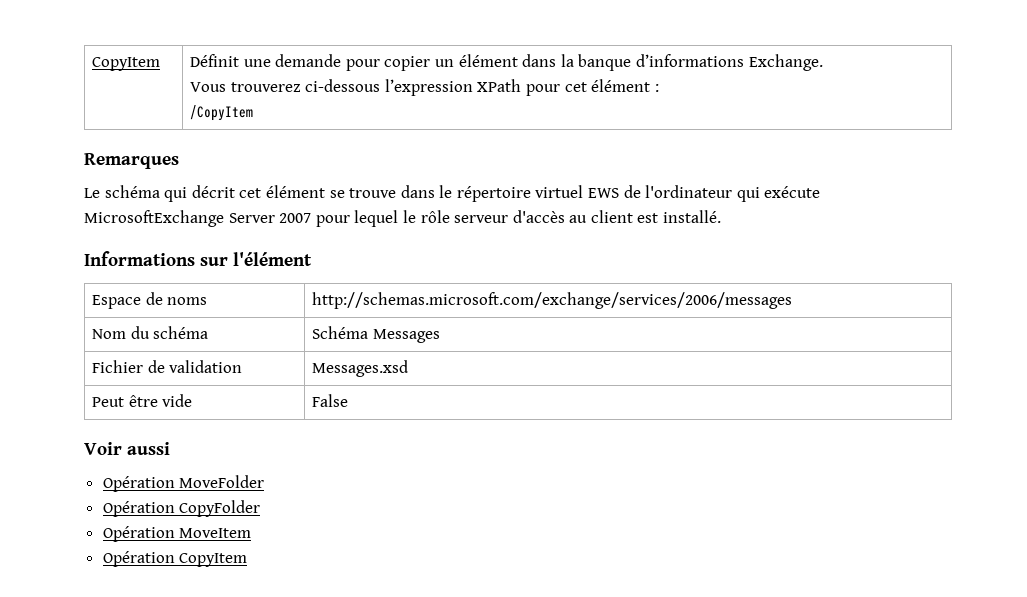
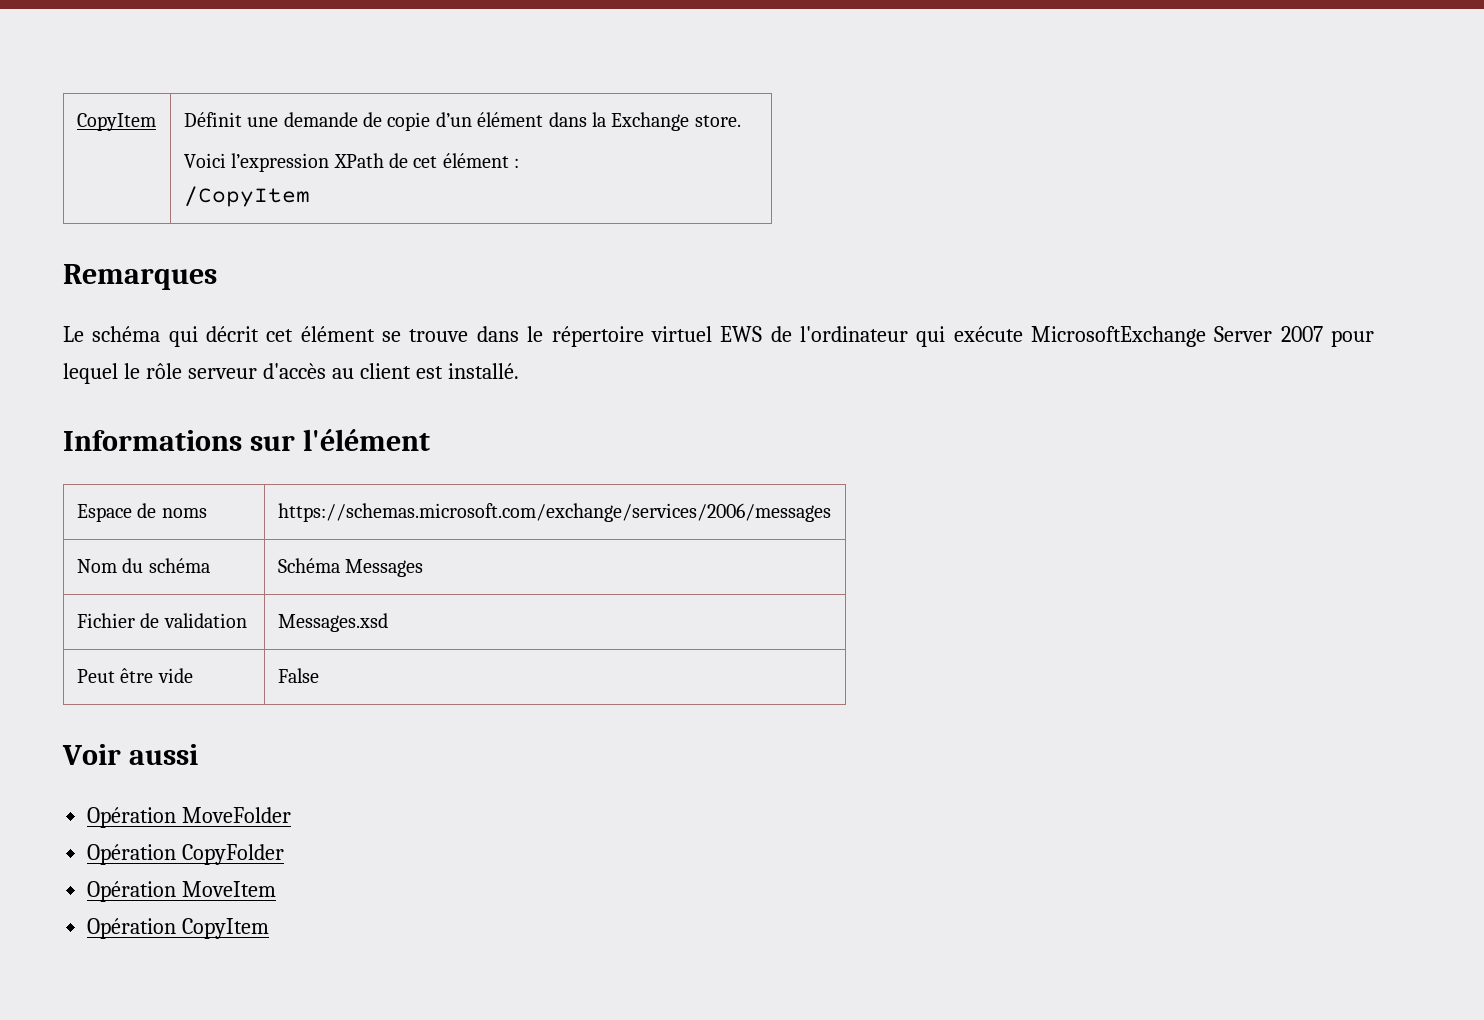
[345,54,823,71] [190,79,381,92] pour copier un élément dans la banque d’informations Exchange. // Vous trouverez ci-dessous -> [362,112,741,131] [183,153,226,168] de copie d’un élément dans la Exchange store. // Voici
[526,84,561,96] pour -> [388,153,408,168] de
[312,292,793,309] http://schemas.microsoft.com/exchange/services/2006/messages -> [277,503,831,522] https://schemas.microsoft.com/exchange/services/2006/messages

